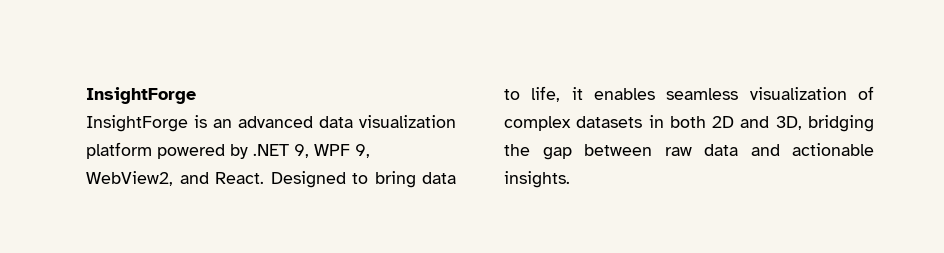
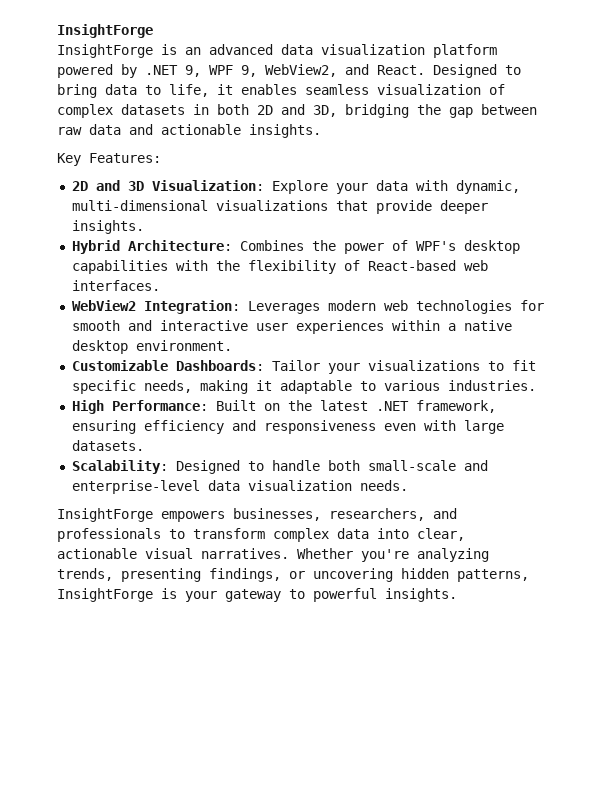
(570, 179) none -> [57,153,161,166] [71,180,520,194] [71,200,488,214] [71,220,144,234] [71,240,520,254] [71,260,488,274] [71,280,160,291] [71,300,544,314] [71,320,512,334] [71,340,232,354] [71,360,536,374] [71,380,536,394] [71,400,496,414] [71,420,504,434] [71,440,144,451] [71,460,488,474] [71,480,408,494] [57,508,457,522] [57,528,465,542] [57,548,489,562] [57,568,529,582] [57,588,457,602] // Key Features: // 2D and 3D Visualization: Explore your data with dynamic, multi-dimensional visualizations that provide deeper insights. // Hybrid Architecture: Combines the power of WPF's desktop capabilities with the flexibility of React-based web interfaces. // WebView2 Integration: Leverages modern web technologies for smooth and interactive user experiences within a native desktop environment. // Customizable Dashboards: Tailor your visualizations to fit specific needs, making it adaptable to various industries. // High Performance: Built on the latest .NET framework, ensuring efficiency and responsiveness even with large datasets. // Scalability: Designed to handle both small-scale and enterprise-level data visualization needs. // InsightForge empowers businesses, researchers, and professionals to transform complex data into clear, actionable visual narratives. Whether you're analyzing trends, presenting findings, or uncovering hidden patterns, InsightForge is your gateway to powerful insights.

